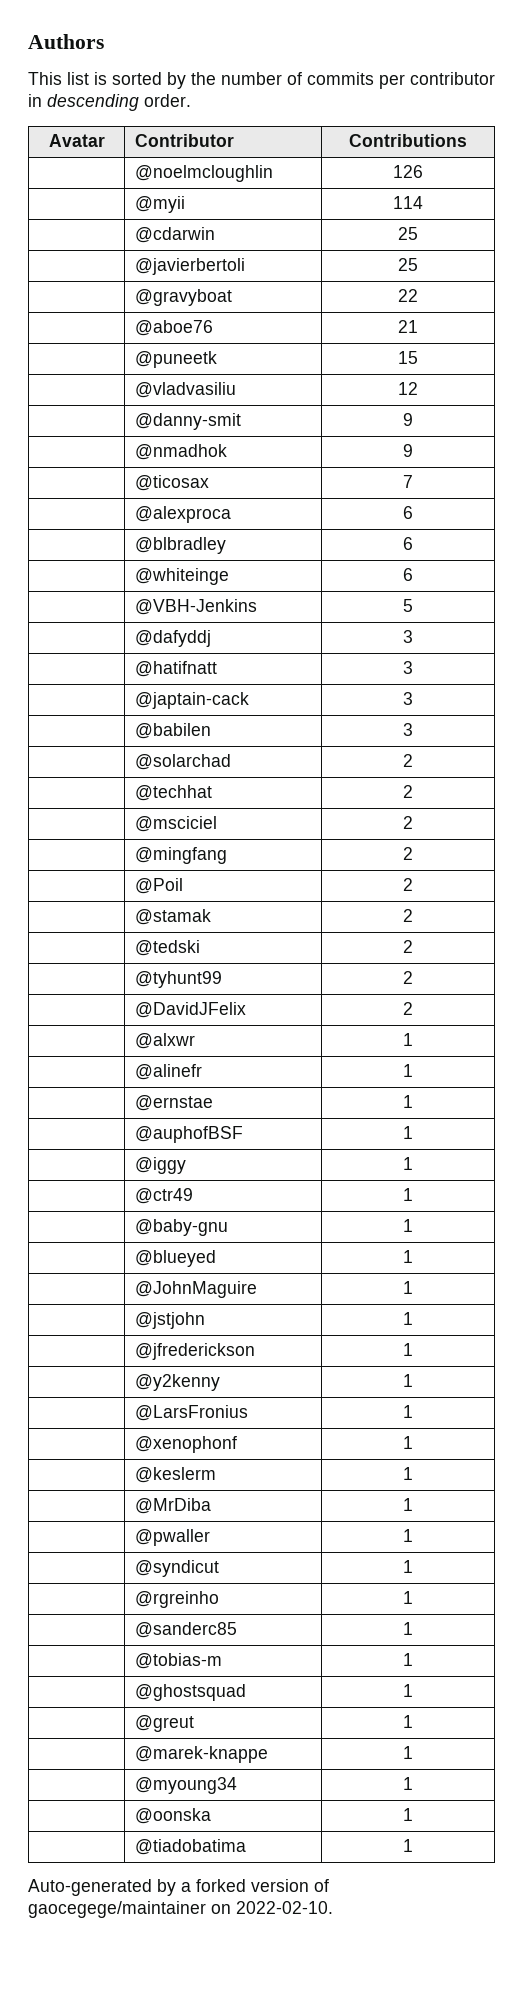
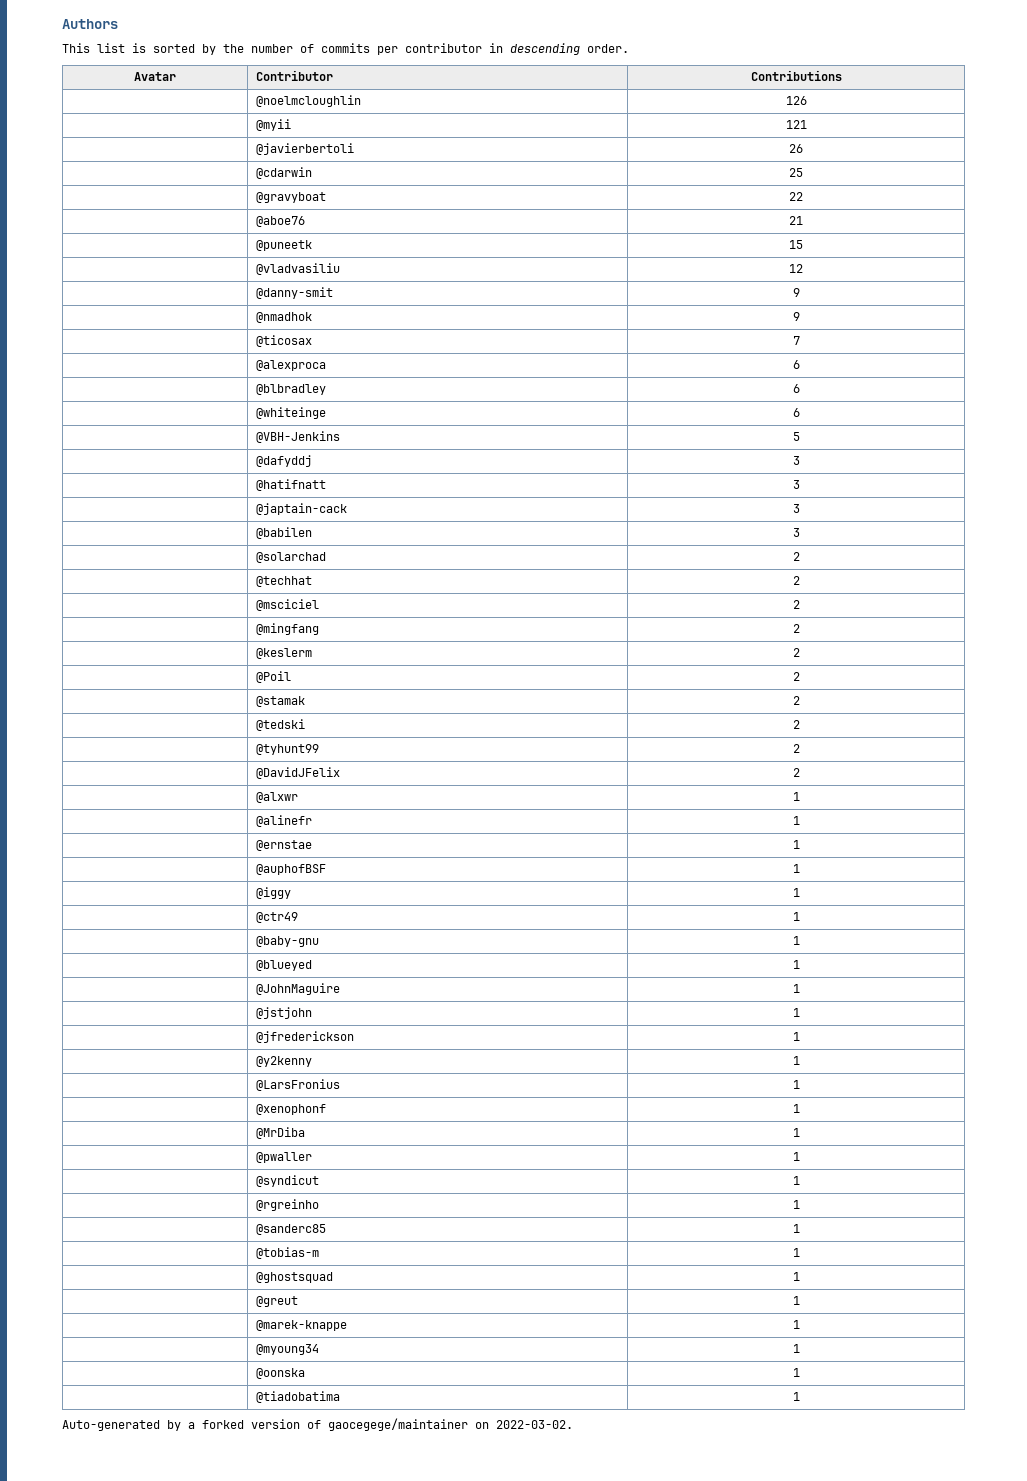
[393,196,423,209] 114 -> [785,120,807,129] [255,143,354,155] [789,144,803,153] 121 // | @javierbertoli | 26
[134,258,245,275] [398,258,418,271] // | @javierbertoli | 25 -> (803, 172) none
(413, 853) none -> [255,648,312,659] [792,648,800,657] // | @keslerm | 2
[134,1467,216,1483] [403,1467,413,1480] // | @keslerm | 1 -> (800, 1108) none
[236,1901,333,1914] 2022-02-10. -> [496,1420,573,1429] 2022-03-02.

